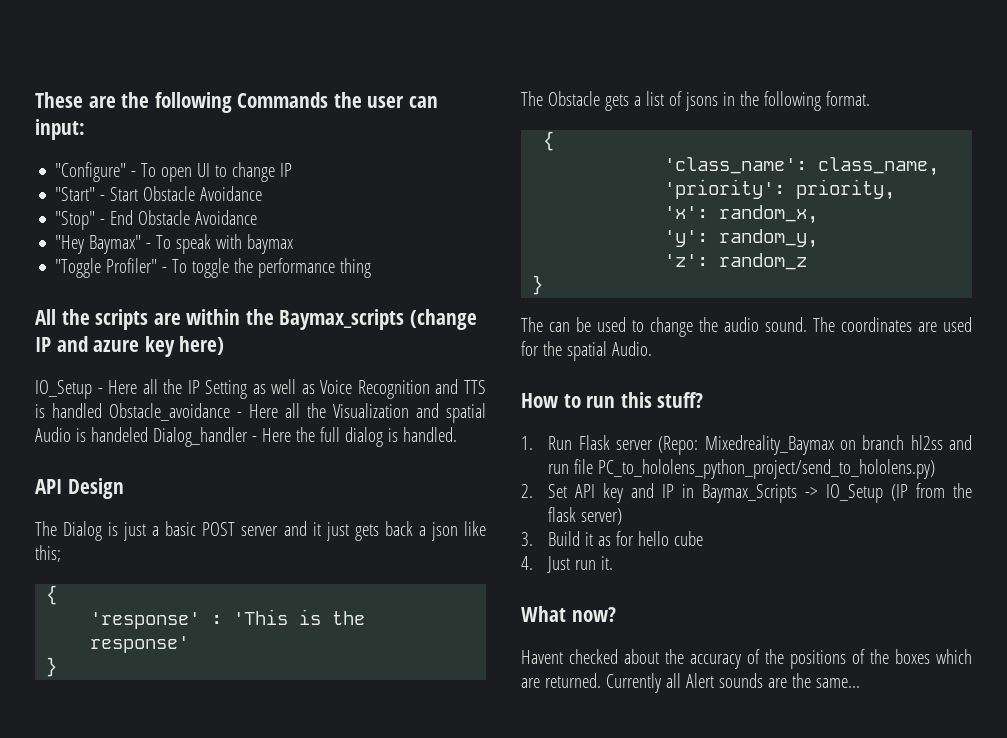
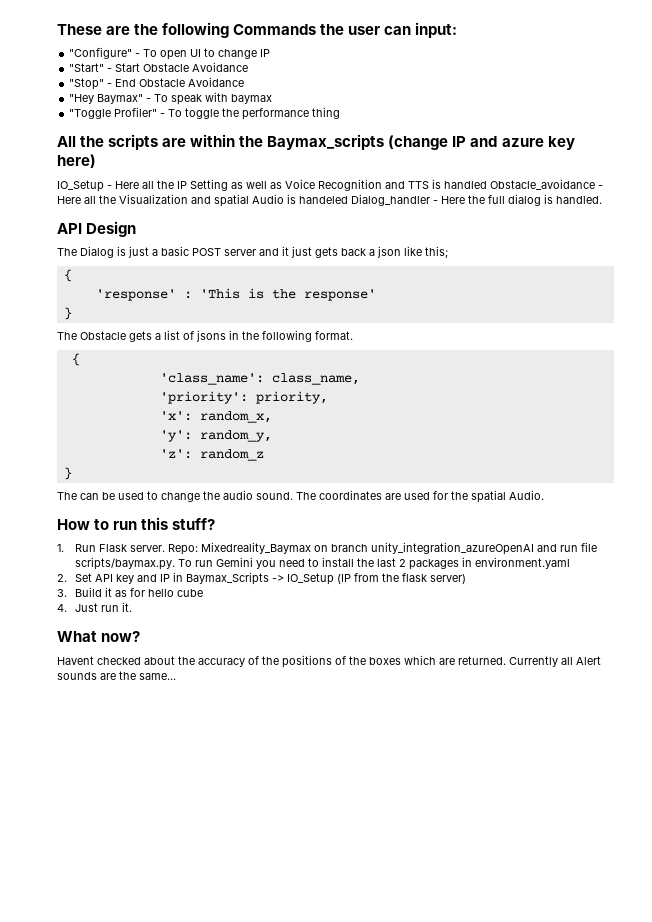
[615,436,699,455] server (Repo: -> [129,544,198,555] server. Repo:
[910,435,943,450] hl2ss -> [370,542,534,555] unity_integration_azureOpenAI
[598,459,936,479] PC_to_hololens_python_project/send_to_hololens.py) -> [74,557,570,570] scripts/baymax.py. To run Gemini you need to install the last 2 packages in environment.yaml

